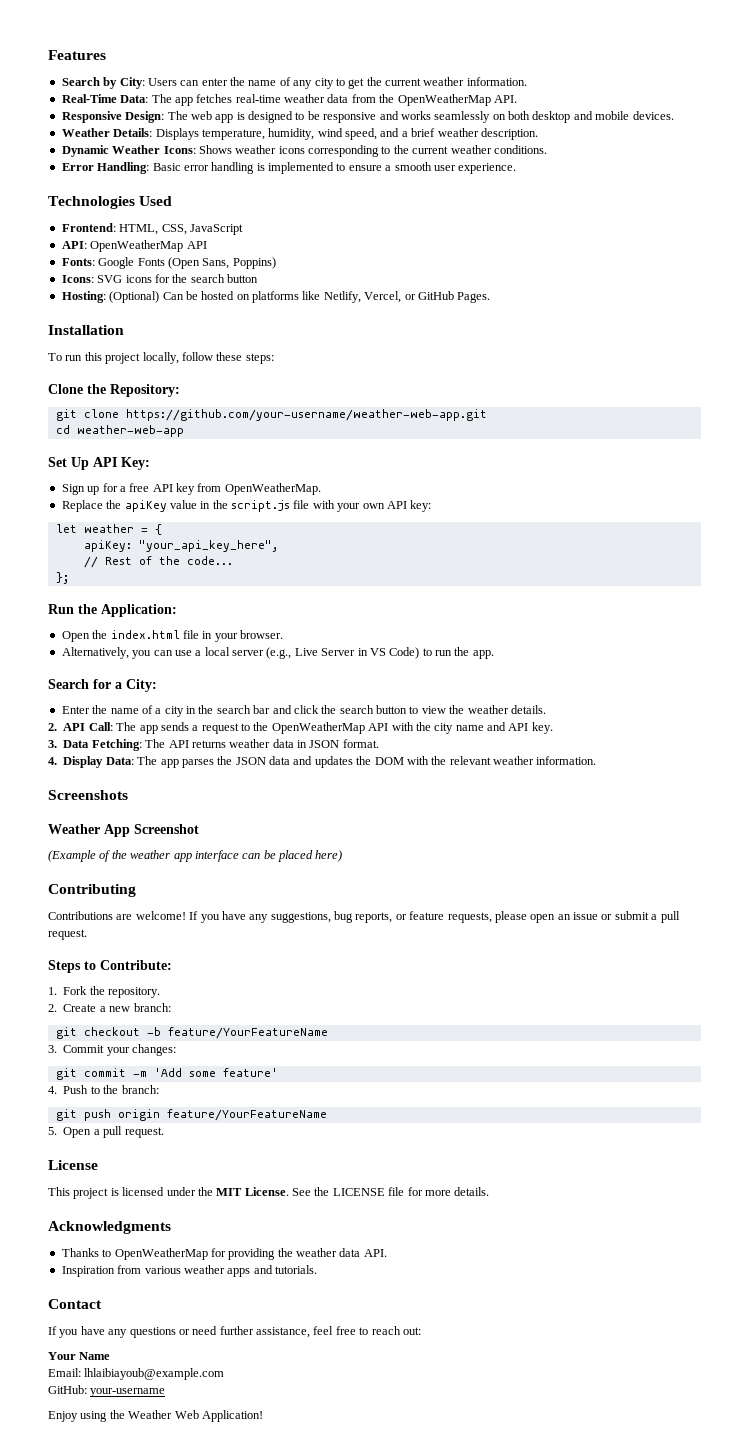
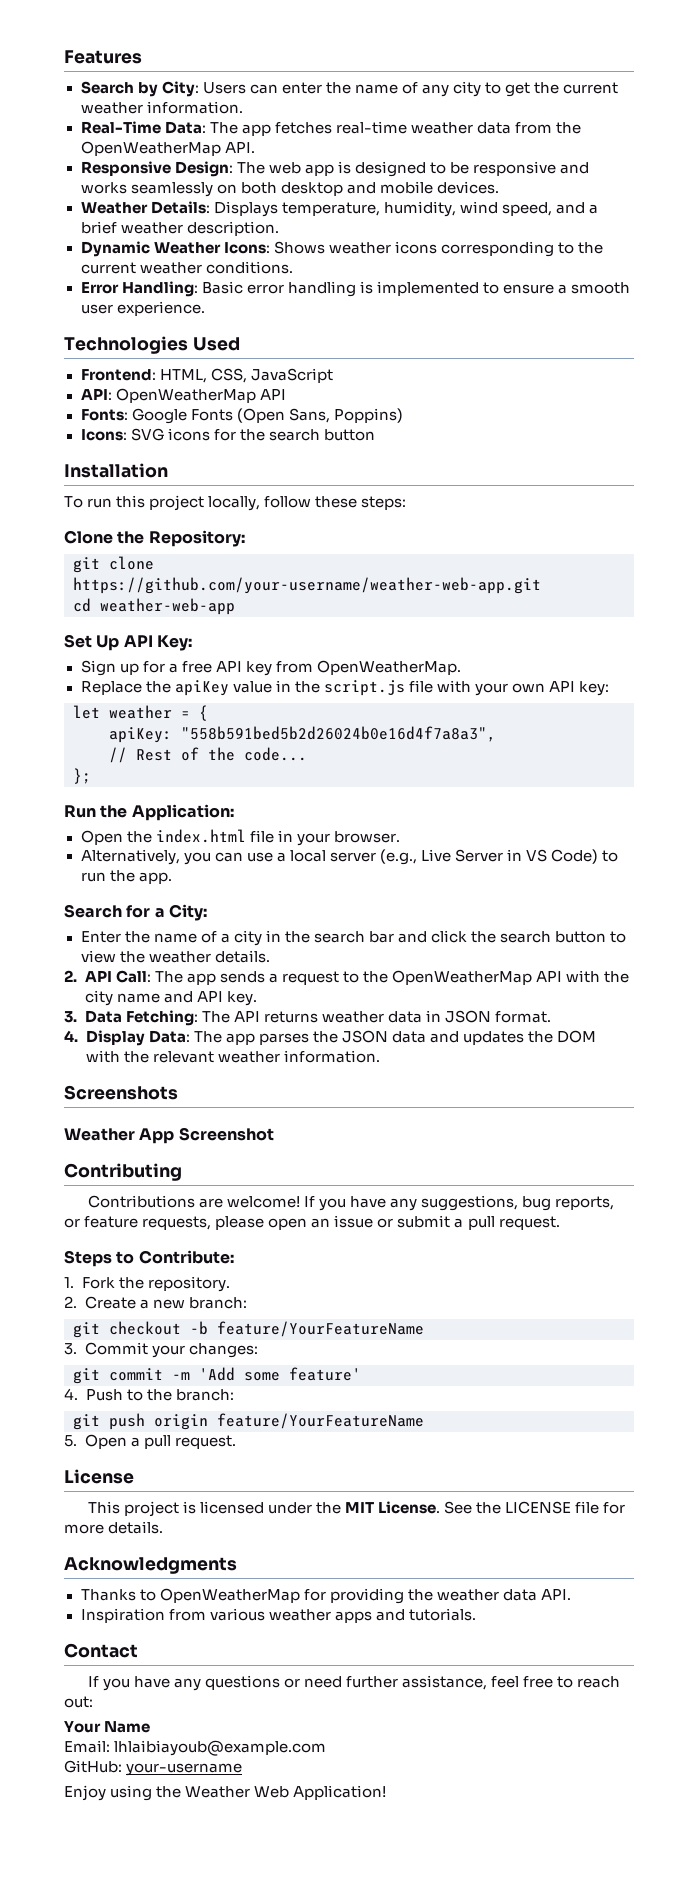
[61,291,491,303] // Hosting: (Optional) Can be hosted on platforms like Netlify, Vercel, or GitHub Pages. -> (375, 435) none
[138,540,278,552] "your_api_key_here", -> [181,726,496,742] "558b591bed5b2d26024b0e16d4f7a8a3",
[48,850,343,862] // (Example of the weather app interface can be placed here) -> (274, 1134) none

